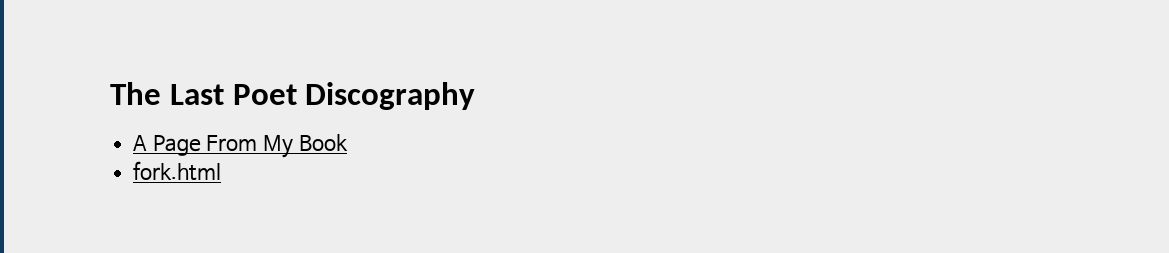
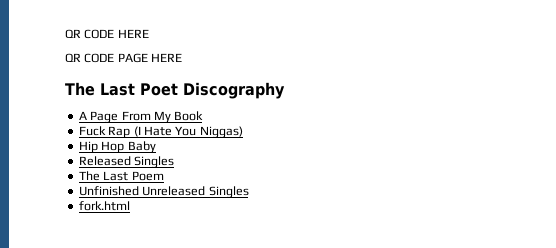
(110, 93) none -> [65,29,149,39] [65,53,183,63] QR CODE HERE // QR CODE PAGE HERE //
(348, 142) none -> [78,126,243,138] [78,141,156,153] [78,156,175,168] [78,171,164,181] [78,186,249,198] // Fuck Rap (I Hate You Niggas) // Hip Hop Baby // Released Singles // The Last Poem // Unfinished Unreleased Singles

